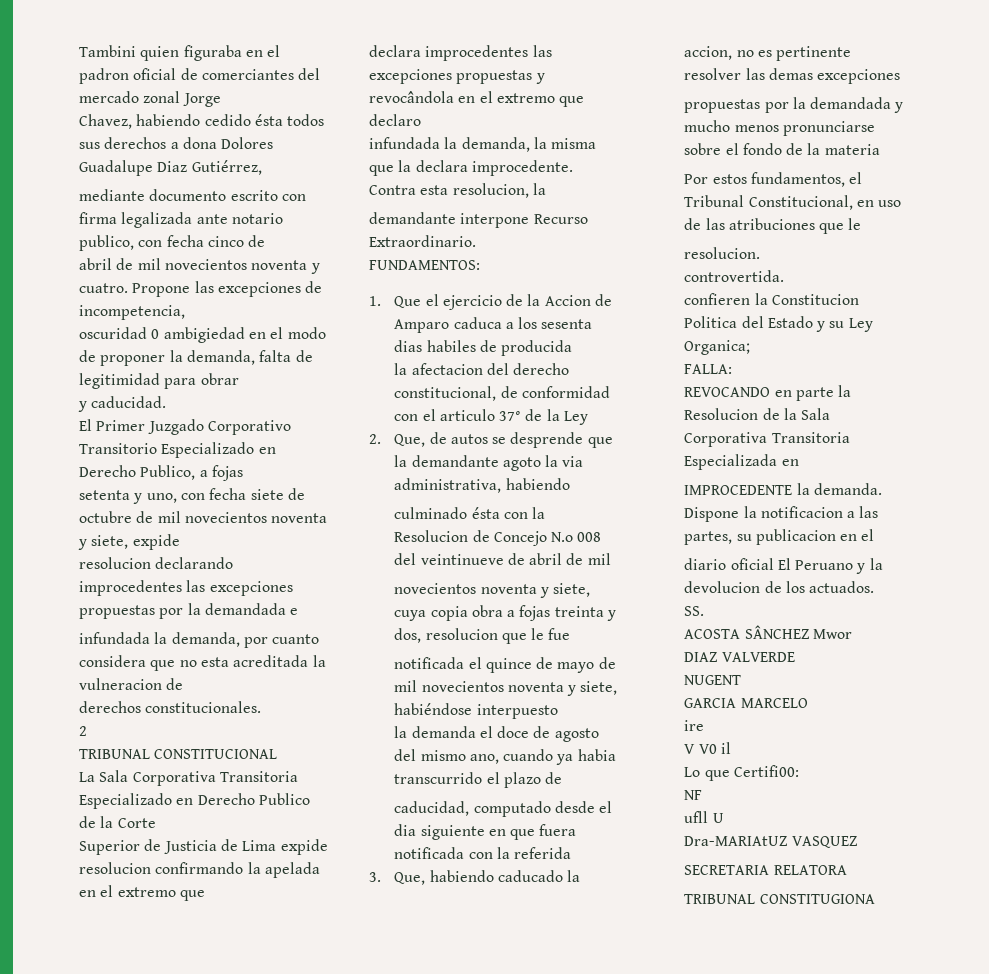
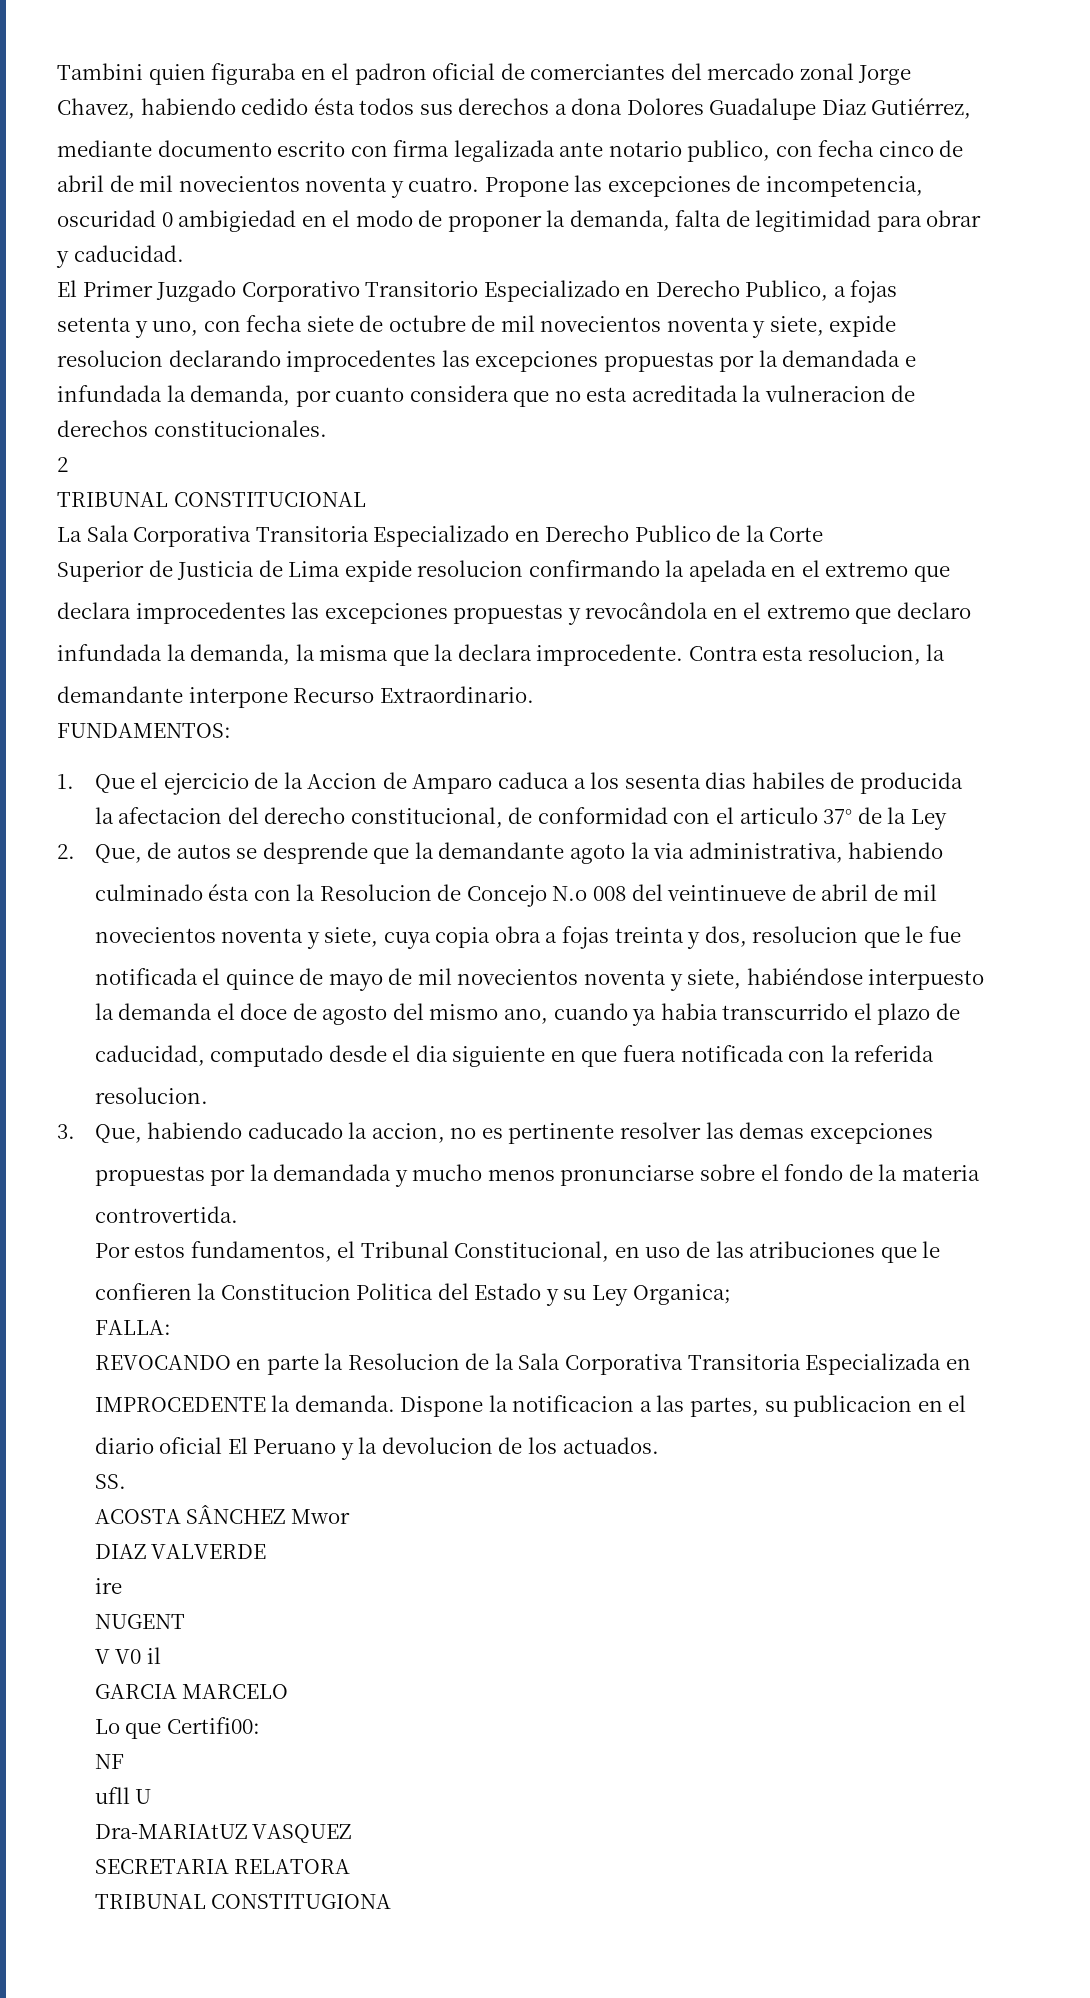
(572, 853) none -> [94,1087,208,1104] // resolucion.
(880, 149) none -> [94,1206,238,1223] // controvertida.
[684,247,761,259] [684,270,785,282] // resolucion. // controvertida. -> (941, 1249) none
(795, 657) none -> [94,1578,122,1594] // ire
[684,698,808,708] [684,720,705,731] // GARCIA MARCELO // ire -> (185, 1621) none
(731, 748) none -> [94,1684,289,1699] // GARCIA MARCELO

